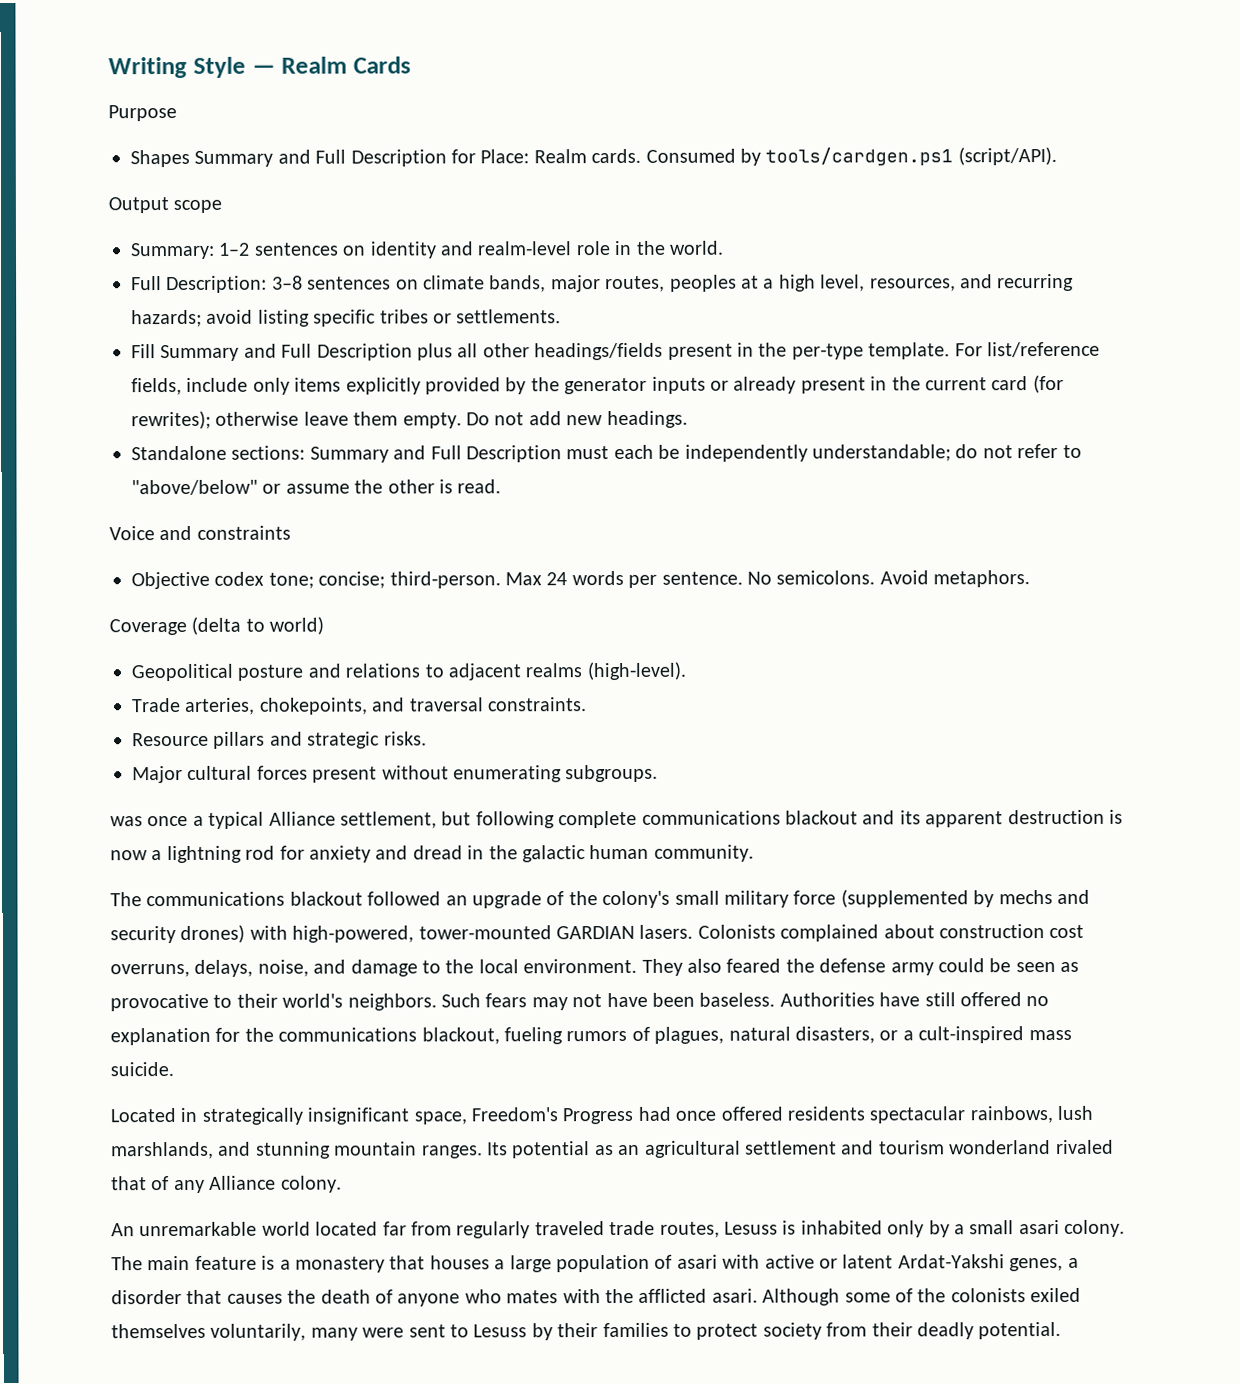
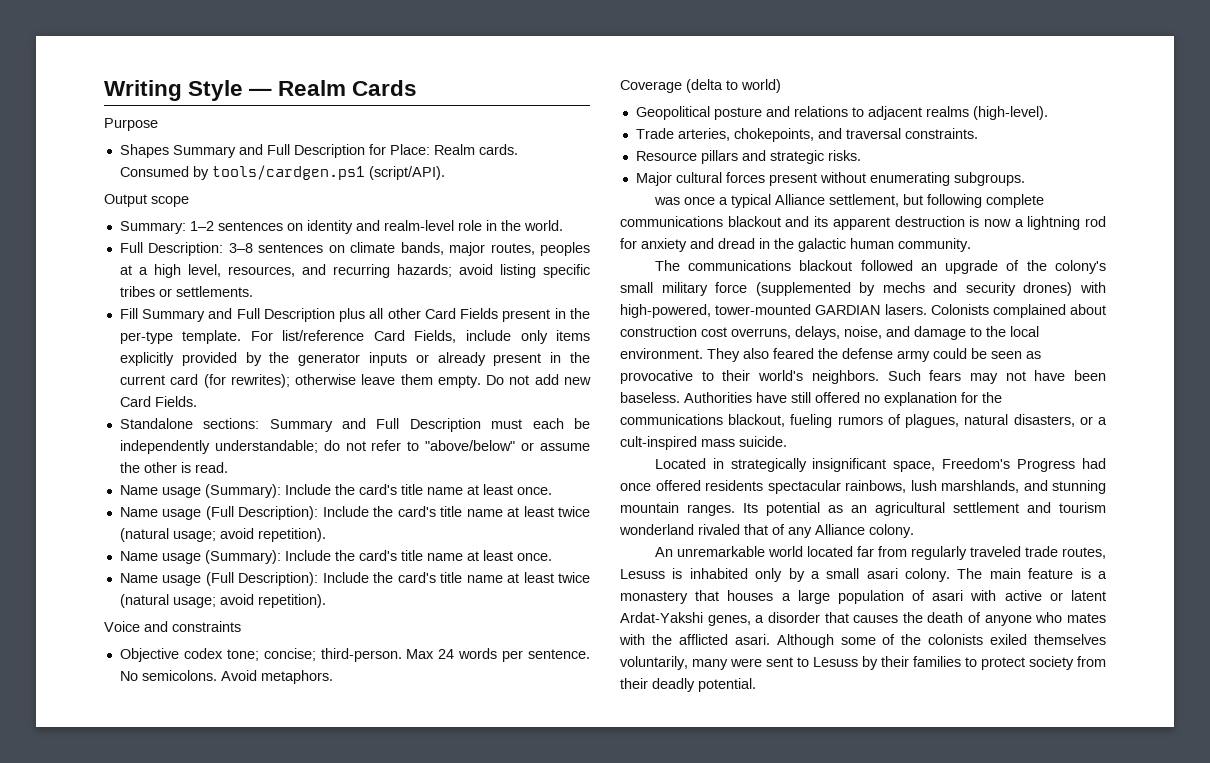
[534,342,664,361] headings/fields -> [424,308,499,319] Card Fields
[131,377,182,396] fields, -> [373,330,457,343] Card Fields,
[606,410,688,429] headings. -> [119,396,197,407] Card Fields.
(502, 486) none -> [119,484,552,498] [119,506,590,520] [119,528,326,542] [119,550,552,564] [119,572,590,586] [119,594,326,608] // Name usage (Summary): Include the card's title name at least once. // Name usage (Full Description): Include the card's title name at least twice (natural usage; avoid repetition). // Name usage (Summary): Include the card's title name at least once. // Name usage (Full Description): Include the card's title name at least twice (natural usage; avoid repetition).

